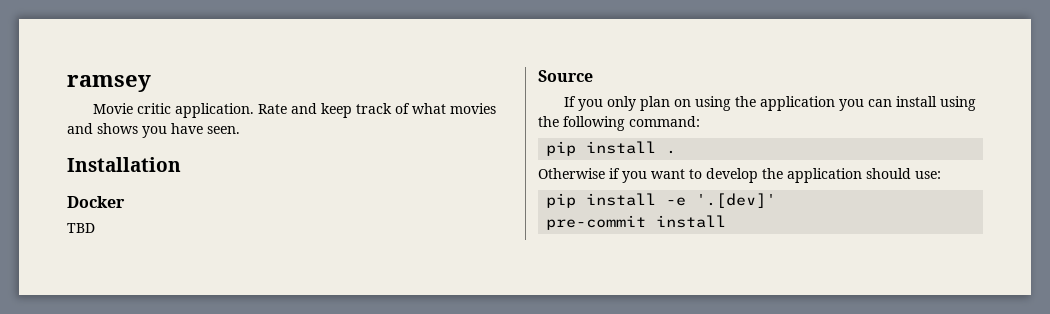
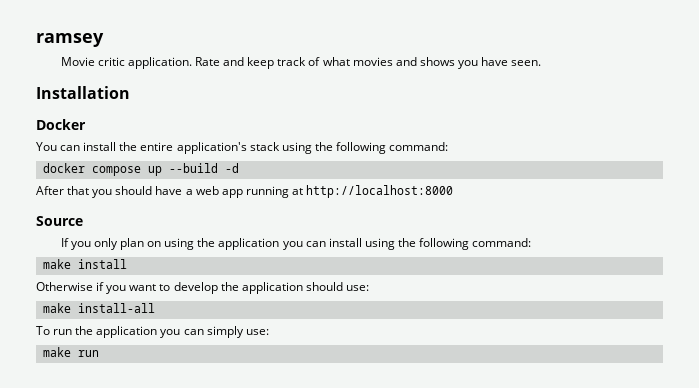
[67,223,95,233] TBD -> [36,142,449,154] [42,163,239,176] [36,185,454,198] You can install the entire application's stack using the following command: // docker compose up --build -d // After that you should have a web app running at http://localhost:8000
[546,141,677,156] pip install . -> [42,259,127,269] make install
[546,193,777,208] [546,215,727,230] pip install -e '.[dev]' // pre-commit install -> [42,303,155,313] [36,326,269,338] [42,347,99,357] make install-all // To run the application you can simply use: // make run

